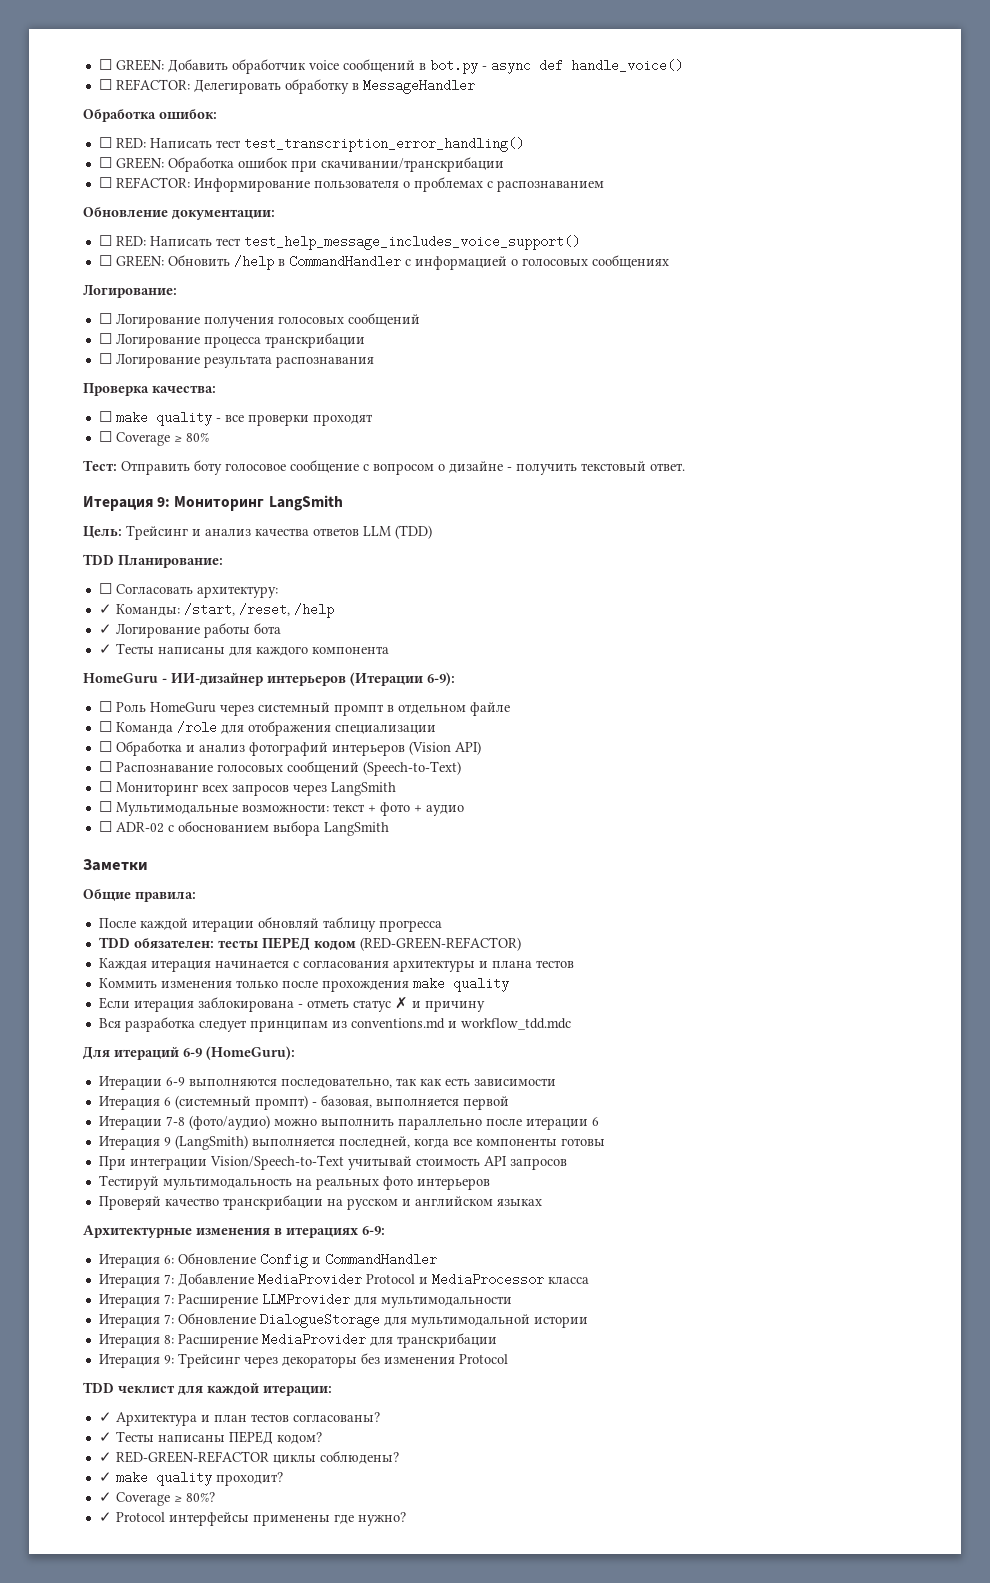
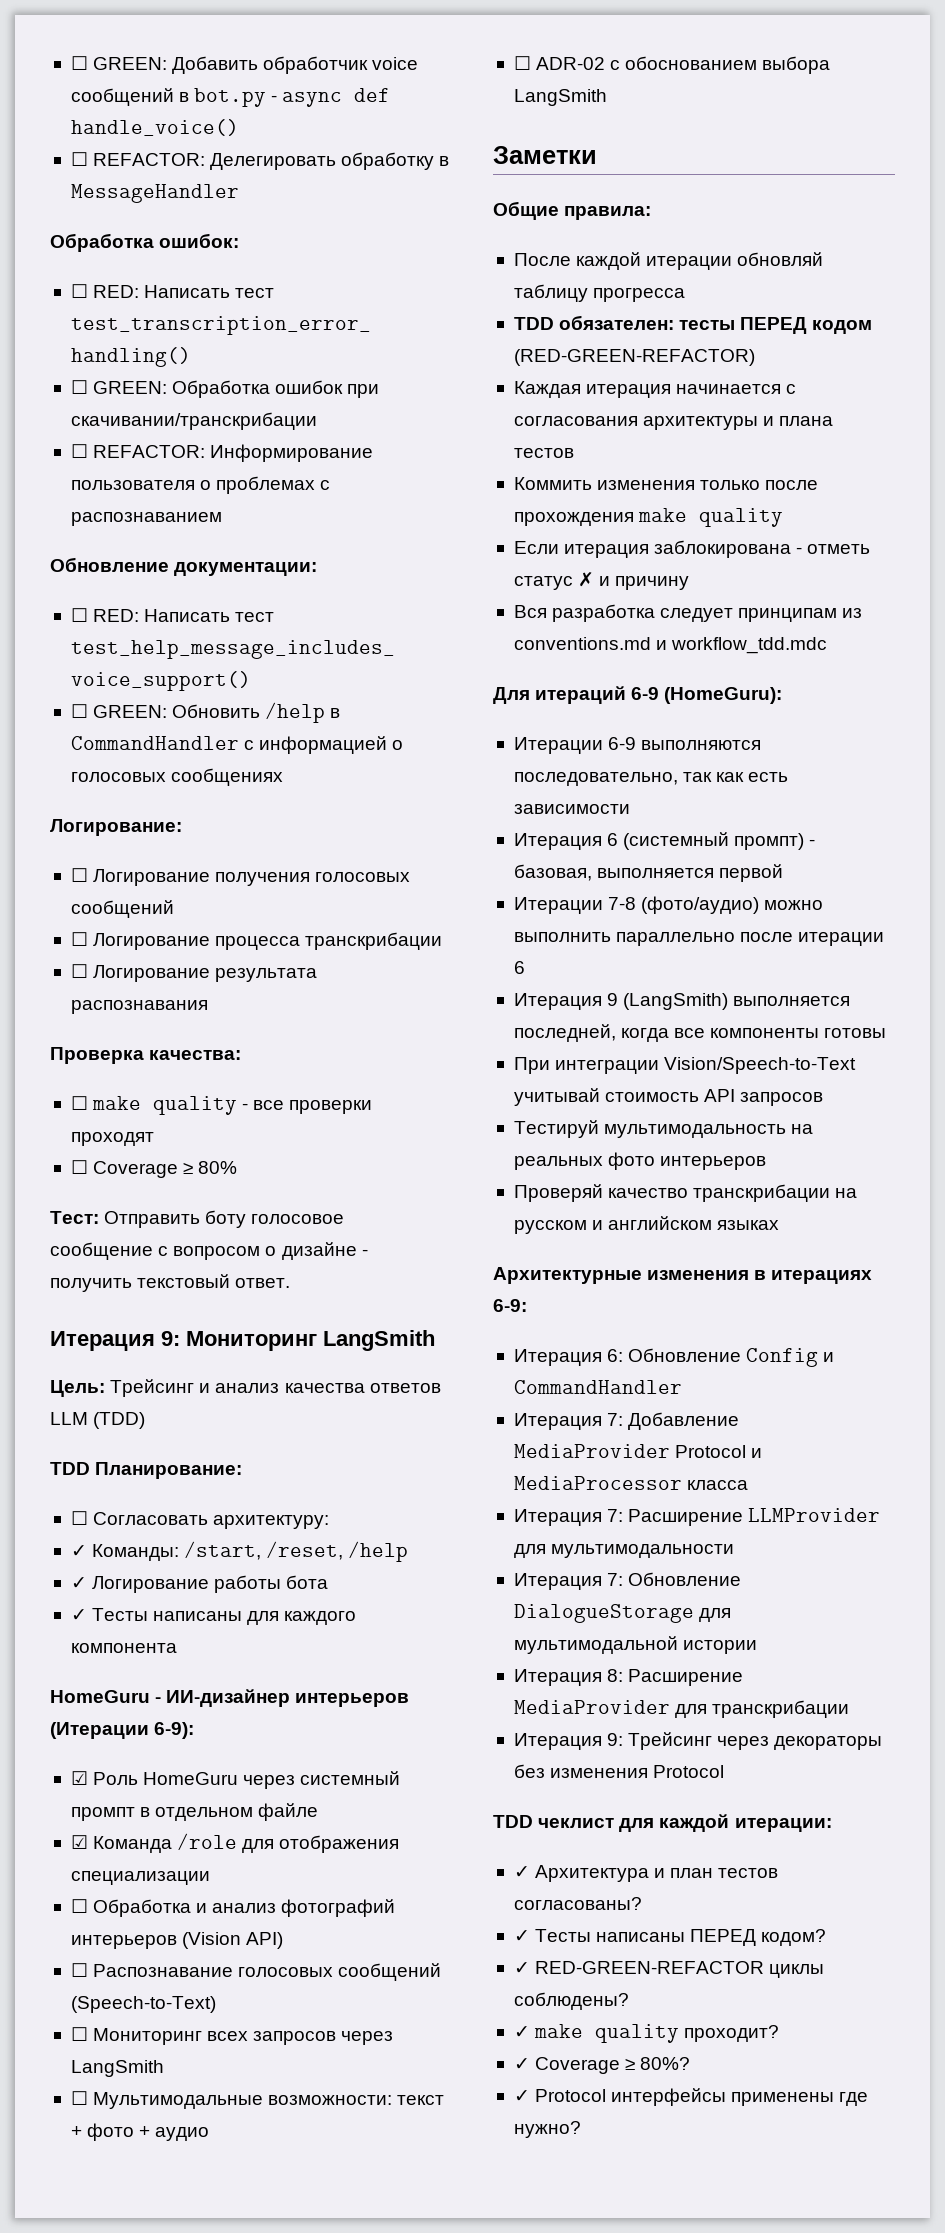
[98,701,112,712] ☐ -> [70,1771,88,1785] ☑
[98,721,112,732] ☐ -> [70,1835,88,1849] ☑

